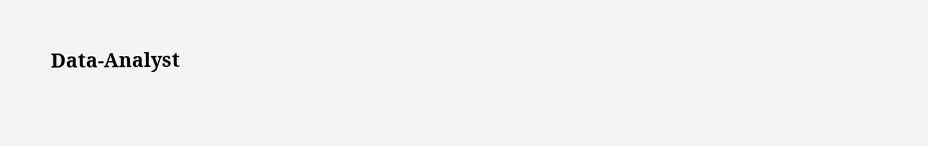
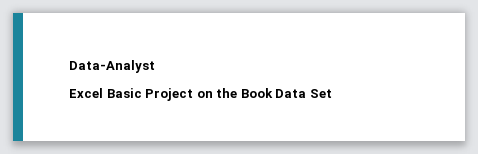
(180, 62) none -> [69,88,332,101] // Excel Basic Project on the Book Data Set

